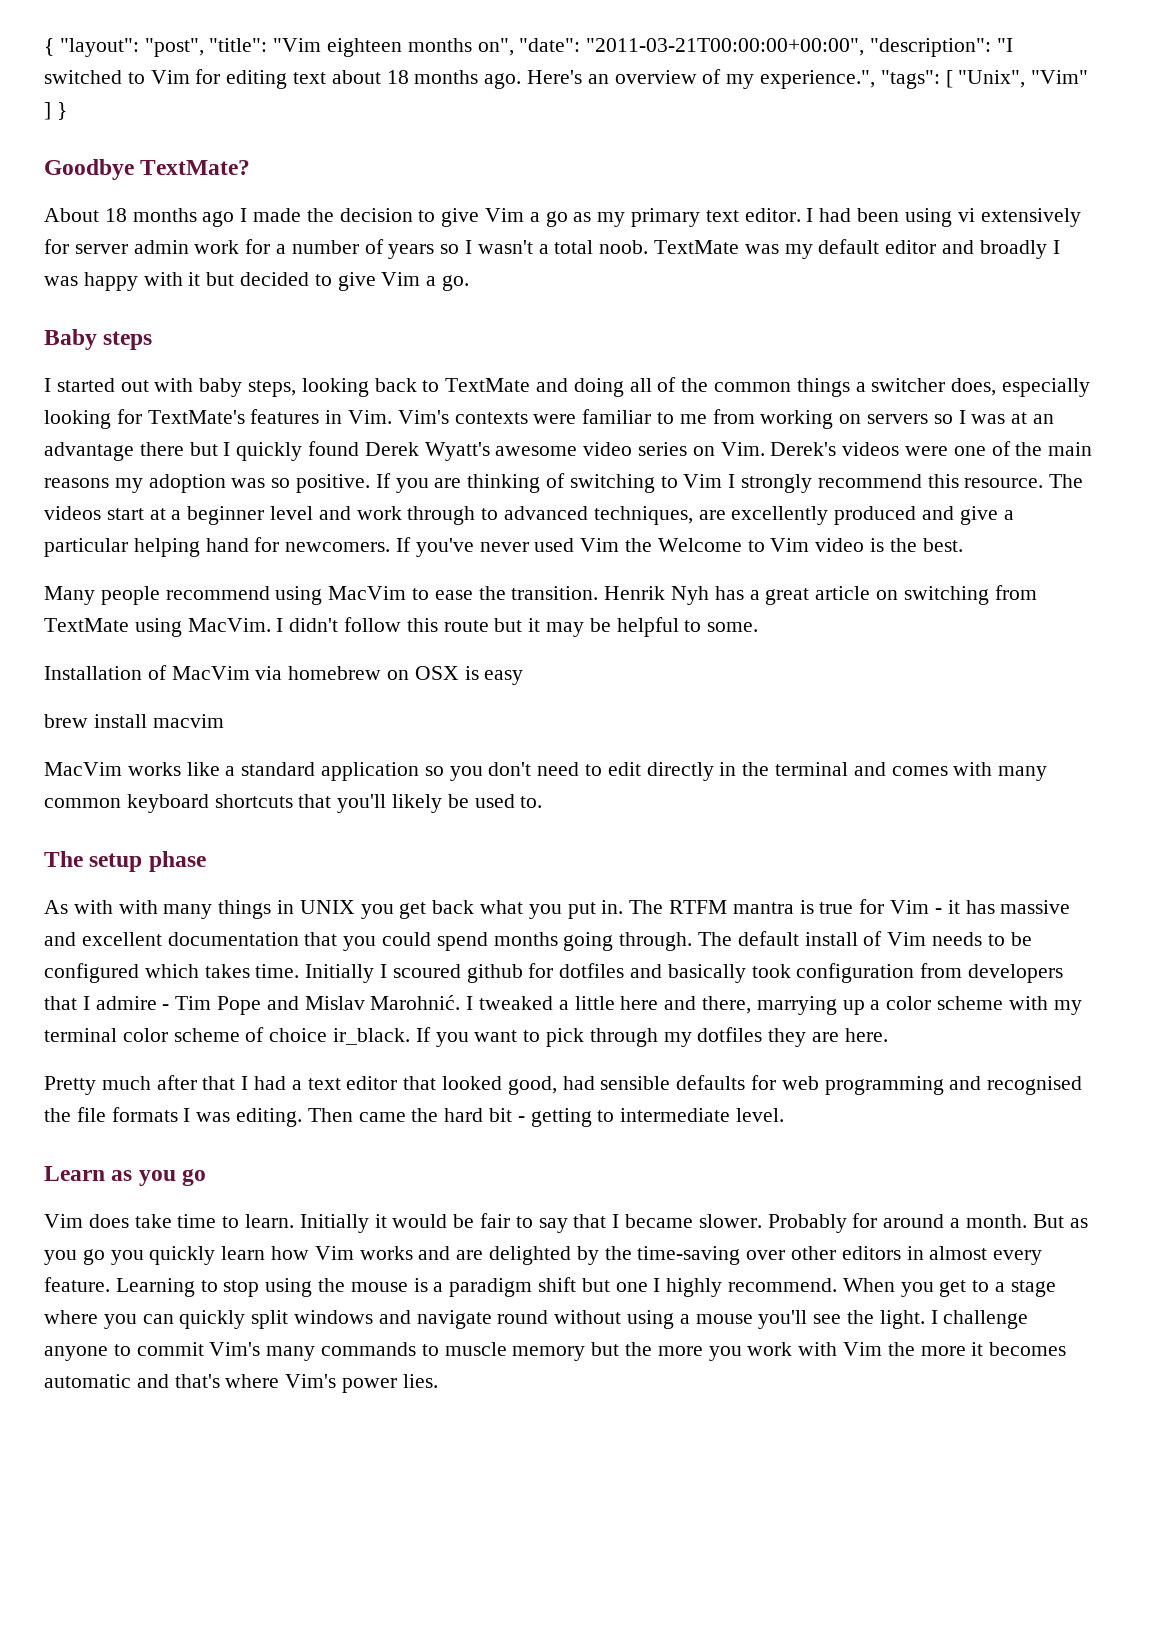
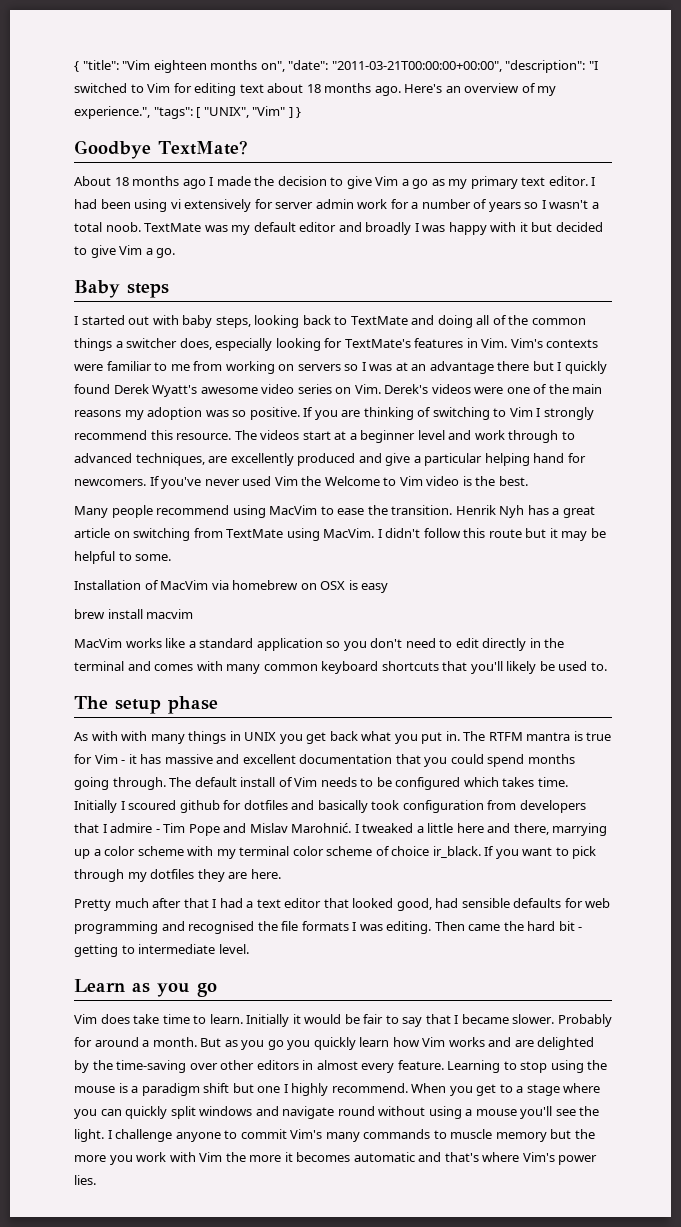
[59,38,204,57] "layout": "post", -> (79, 66) none
[958,70,1026,88] "Unix", -> [203,107,249,118] "UNIX",

